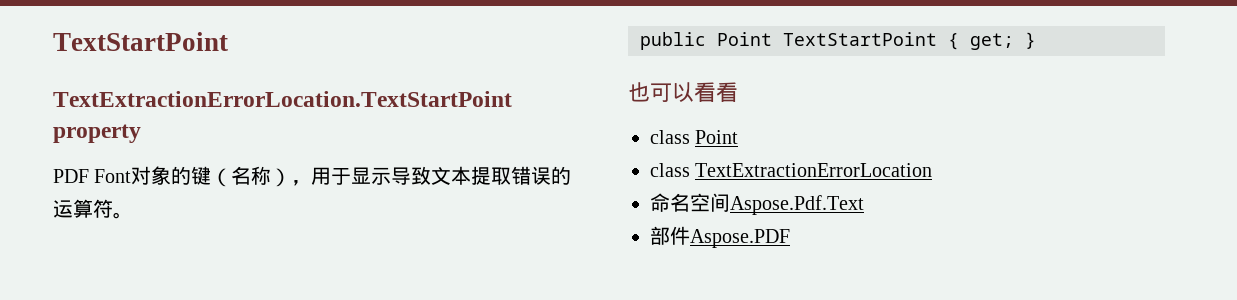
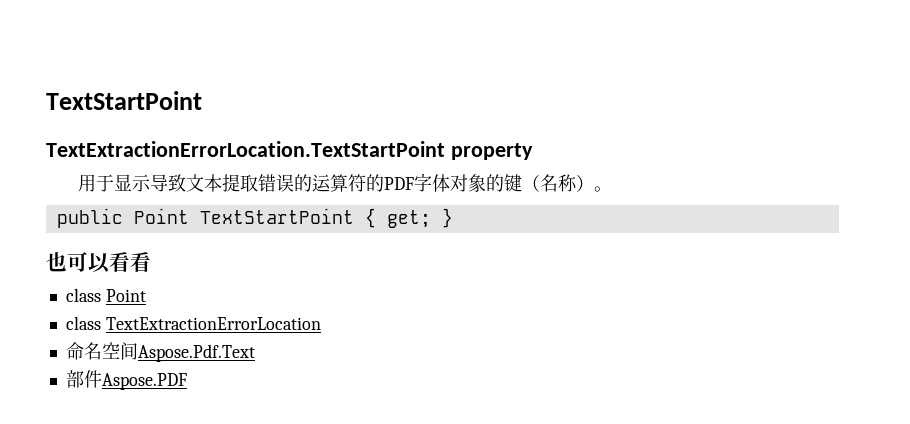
[53,166,312,187] PDF Font对象的键（名称）， -> (533, 151) none
(113, 208) none -> [365,173,594,192] 的PDF字体对象的键（名称）

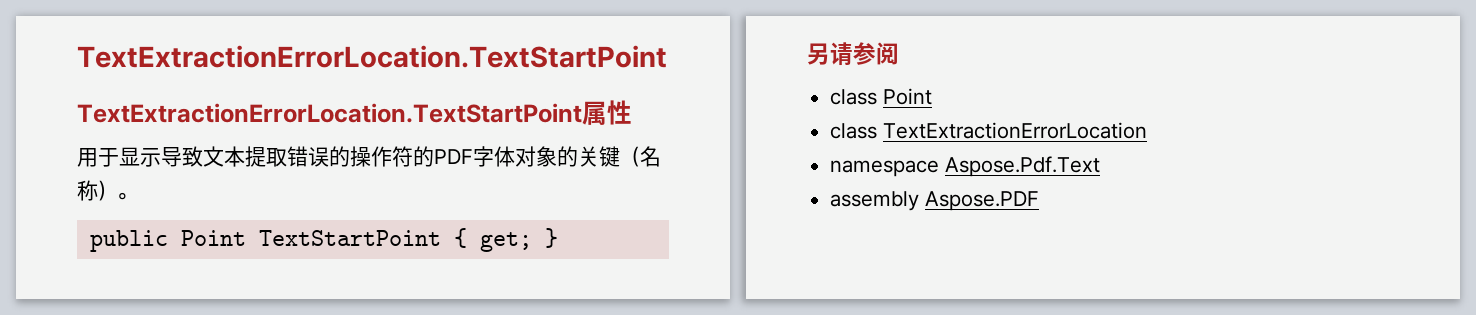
[46,91,202,110] [46,141,533,160] TextStartPoint // TextExtractionErrorLocation.TextStartPoint property -> [77,45,667,68] [77,100,632,125] TextExtractionErrorLocation.TextStartPoint // TextExtractionErrorLocation.TextStartPoint属性
[311,174,348,192] 运算 -> [350,146,392,167] 操作
(504, 183) none -> [578,146,599,167] 关
[46,252,151,273] 也可以看看 -> [807,42,899,66] 另请参阅
[65,342,138,360] 命名空间 -> [830,160,940,177] namespace
[65,370,102,388] 部件 -> [830,191,920,211] assembly

